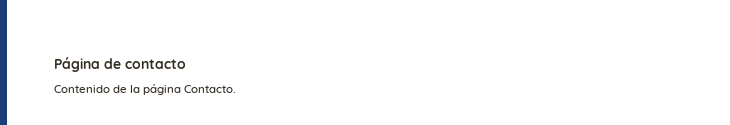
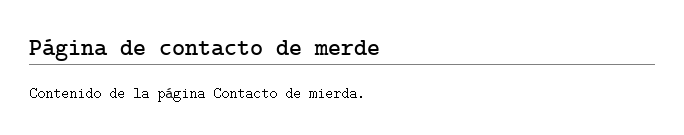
(186, 64) none -> [276,40,380,55] de merde
[184,85,237,93] Contacto. -> [213,87,365,100] Contacto de mierda.

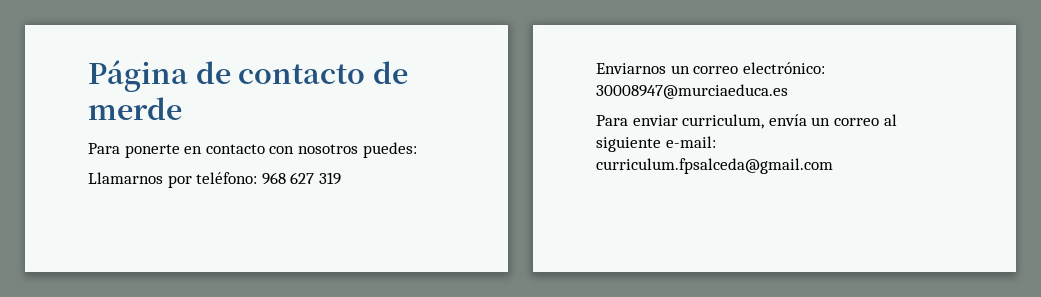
[29,87,365,102] Contenido de la página Contacto de mierda. -> [88,142,417,158] [88,172,341,188] [596,62,825,74] [596,84,788,99] [596,114,897,129] [596,136,716,152] [596,158,833,174] Para ponerte en contacto con nosotros puedes: // Llamarnos por teléfono: 968 627 319 // Enviarnos un correo electrónico: 30008947@murciaeduca.es // Para enviar curriculum, envía un correo al siguiente e-mail: curriculum.fpsalceda@gmail.com

